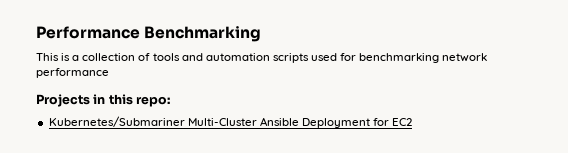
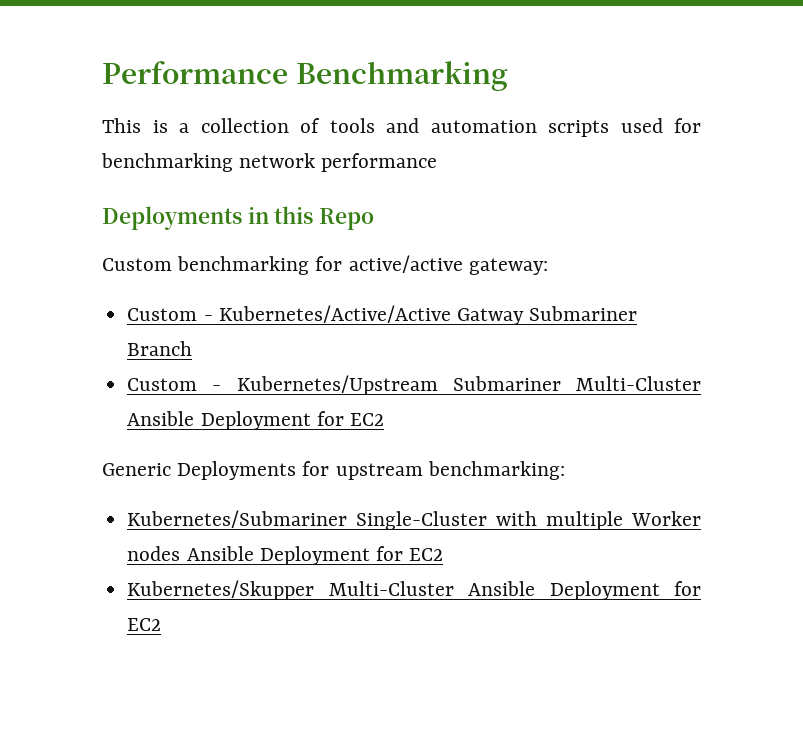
[36,94,90,107] Projects -> [102,206,242,230] Deployments
[136,96,171,107] [48,116,413,128] repo: // Kubernetes/Submariner Multi-Cluster Ansible Deployment for EC2 -> [319,208,375,230] [102,255,548,275] [127,305,638,325] [127,341,193,356] [127,375,701,395] [127,411,384,430] [102,461,565,480] [127,510,701,530] [127,546,444,565] [127,580,701,600] [127,618,162,631] Repo // Custom benchmarking for active/active gateway: // Custom - Kubernetes/Active/Active Gatway Submariner Branch // Custom - Kubernetes/Upstream Submariner Multi-Cluster Ansible Deployment for EC2 // Generic Deployments for upstream benchmarking: // Kubernetes/Submariner Single-Cluster with multiple Worker nodes Ansible Deployment for EC2 // Kubernetes/Skupper Multi-Cluster Ansible Deployment for EC2

